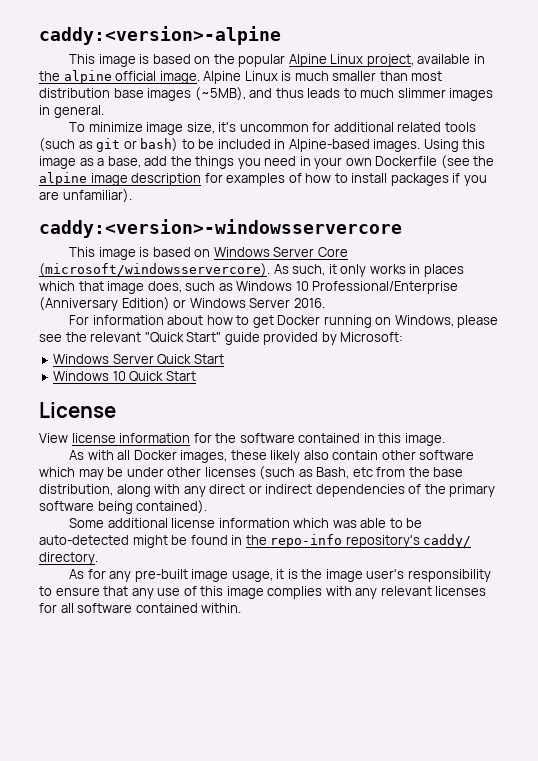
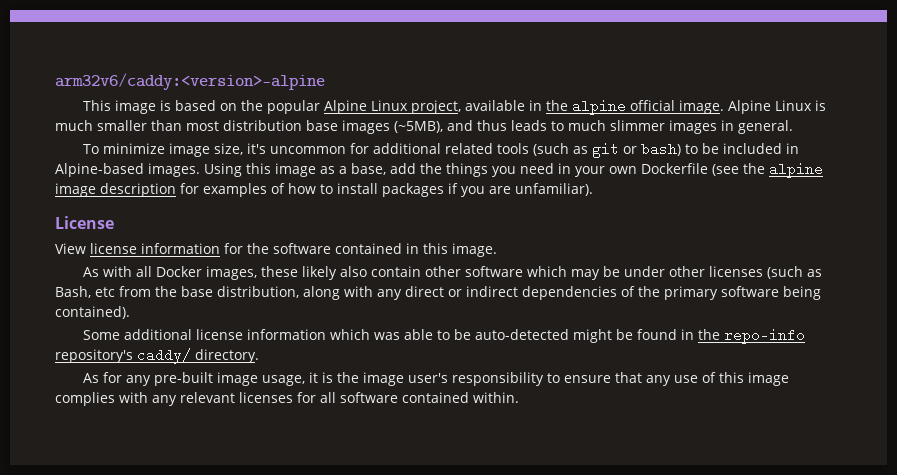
[39,26,281,45] caddy:<version>-alpine -> [55,73,325,90] arm32v6/caddy:<version>-alpine
[39,219,402,238] [69,247,348,260] [39,263,464,277] [39,281,459,294] [39,297,325,311] [69,315,499,328] [39,332,404,345] [53,354,224,365] [53,371,196,382] // caddy:<version>-windowsservercore // This image is based on Windows Server Core (microsoft/windowsservercore). As such, it only works in places which that image does, such as Windows 10 Professional/Enterprise (Anniversary Edition) or Windows Server 2016. // For information about how to get Docker running on Windows, please see the relevant "Quick Start" guide provided by Microsoft: // Windows Server Quick Start // Windows 10 Quick Start -> (593, 189) none

